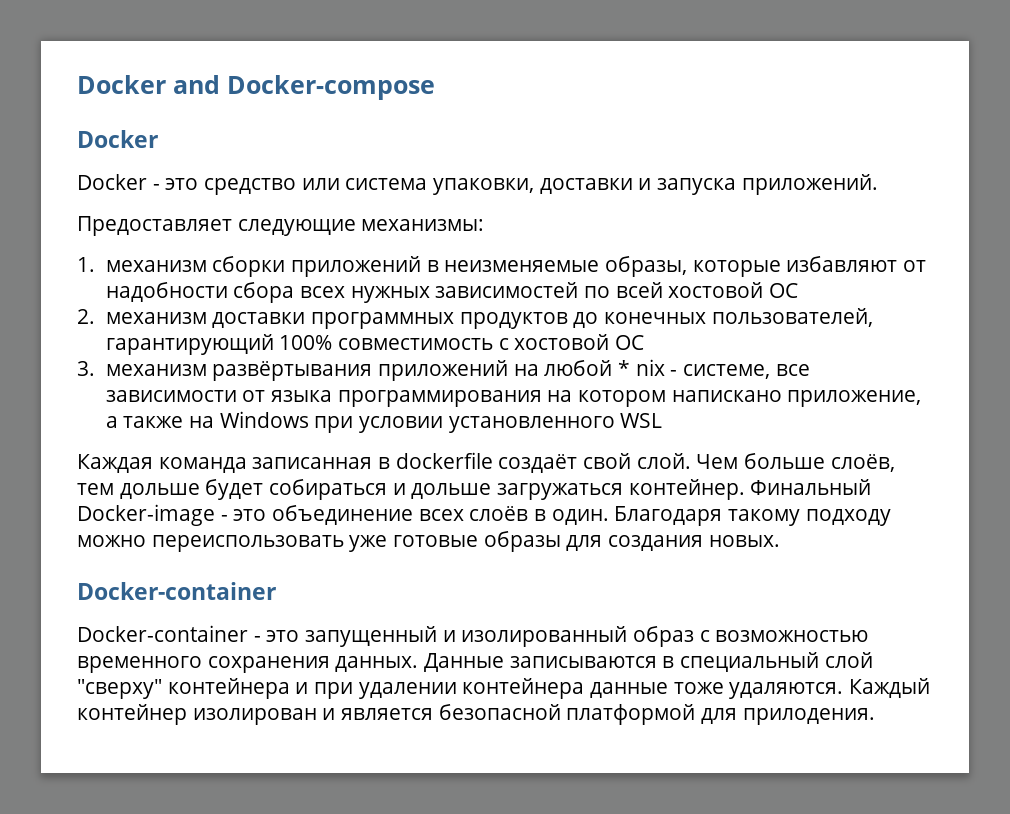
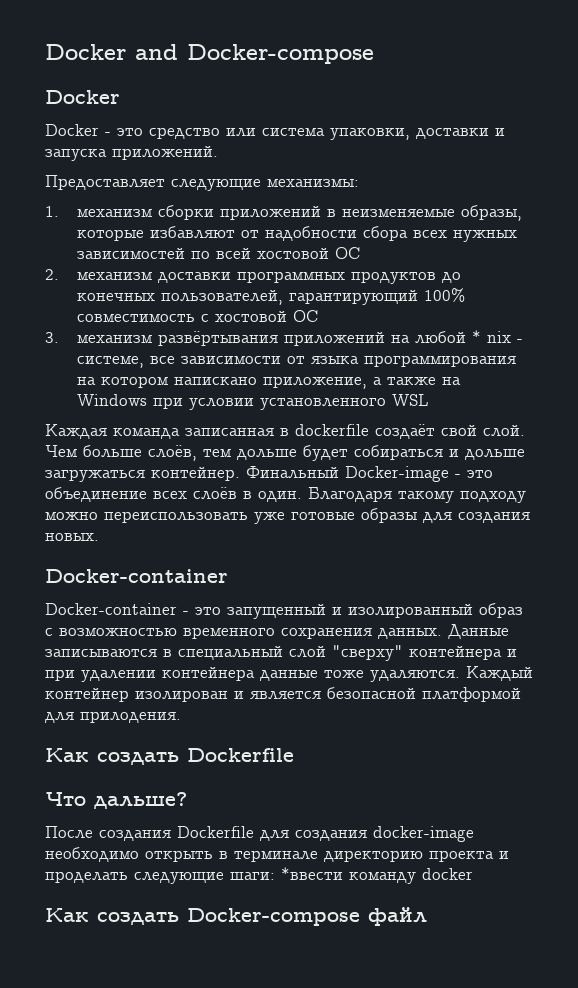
(875, 716) none -> [45,748,294,765] [45,792,187,809] [45,826,474,842] [45,847,509,862] [45,867,473,884] [45,907,427,926] // Как создать Dockerfile // Что дальше? // После создания Dockerfile для создания docker-image необходимо открыть в терминале директорию проекта и проделать следующие шаги: *ввести команду docker // Как создать Docker-compose файл

